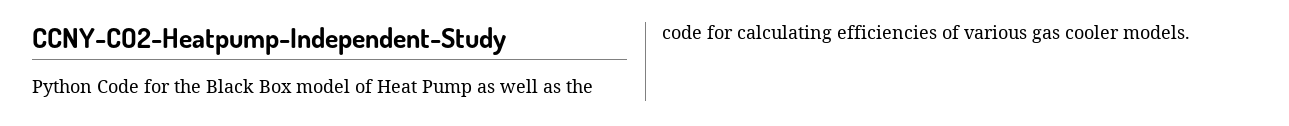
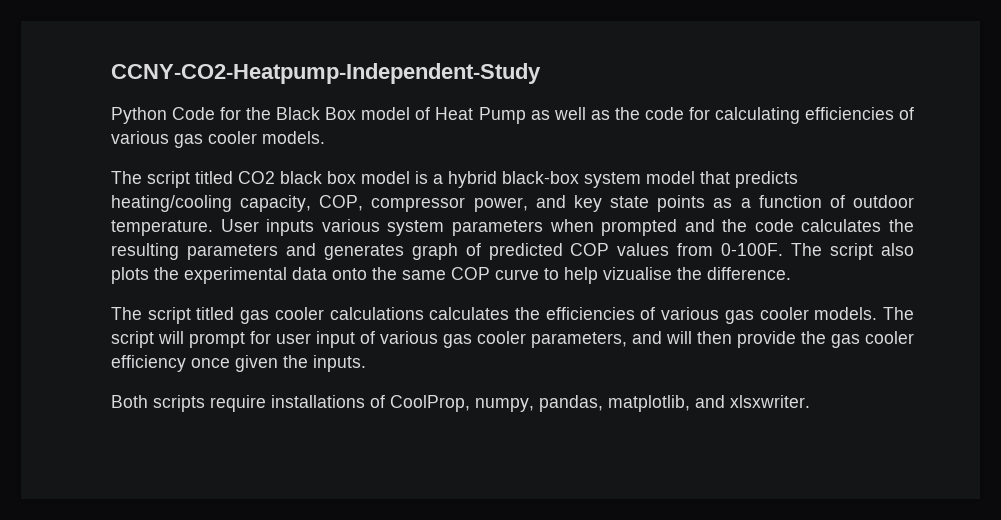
(1190, 32) none -> [111,171,798,188] [111,195,915,212] [111,219,915,236] [111,243,914,260] [111,267,791,284] [111,307,914,324] [111,331,914,348] [111,355,366,372] [111,395,810,412] // The script titled CO2 black box model is a hybrid black-box system model that predicts heating/cooling capacity, COP, compressor power, and key state points as a function of outdoor temperature. User inputs various system parameters when prompted and the code calculates the resulting parameters and generates graph of predicted COP values from 0-100F. The script also plots the experimental data onto the same COP curve to help vizualise the difference. // The script titled gas cooler calculations calculates the efficiencies of various gas cooler models. The script will prompt for user input of various gas cooler parameters, and will then provide the gas cooler efficiency once given the inputs. // Both scripts require installations of CoolProp, numpy, pandas, matplotlib, and xlsxwriter.

